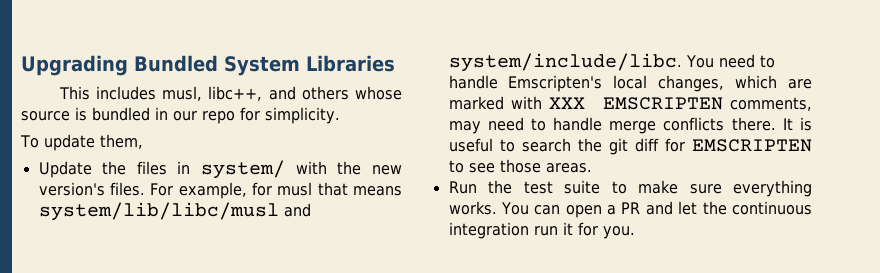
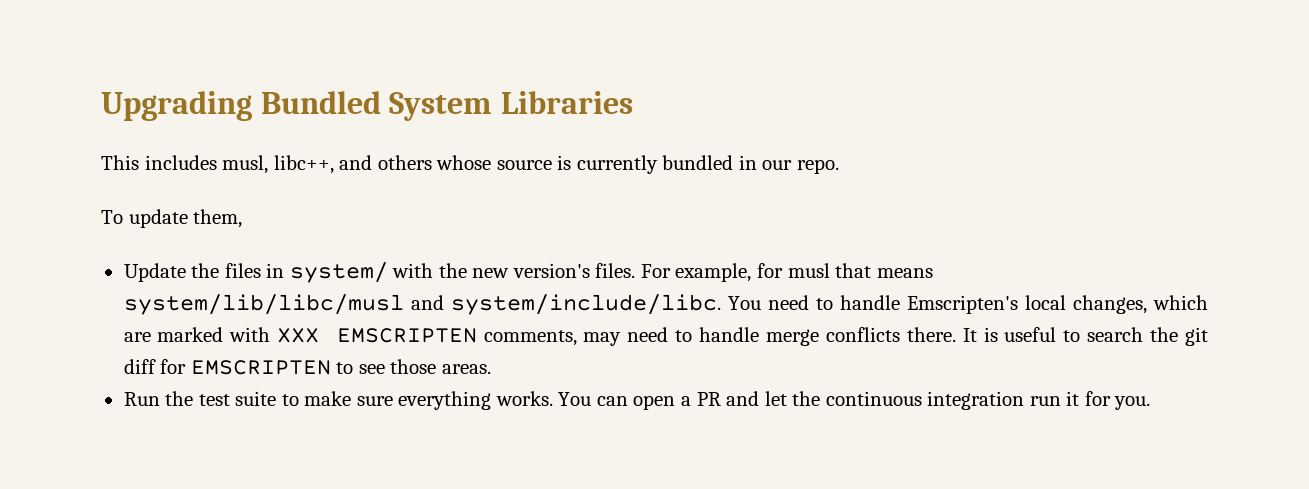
(87, 114) none -> [576,155,658,174] currently
[202,107,340,124] repo for simplicity. -> [796,159,839,174] repo.

